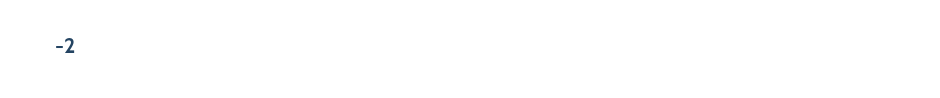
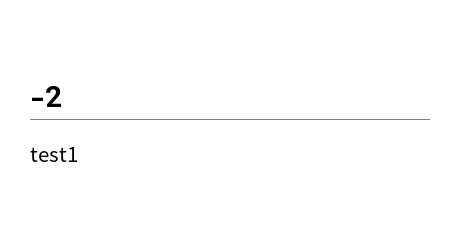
(75, 45) none -> [30,147,78,162] // test1

